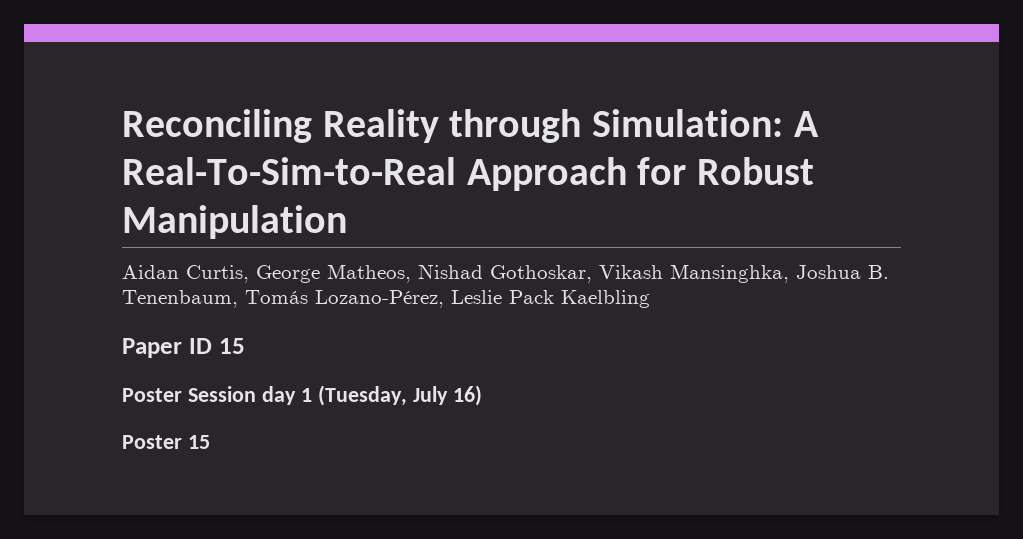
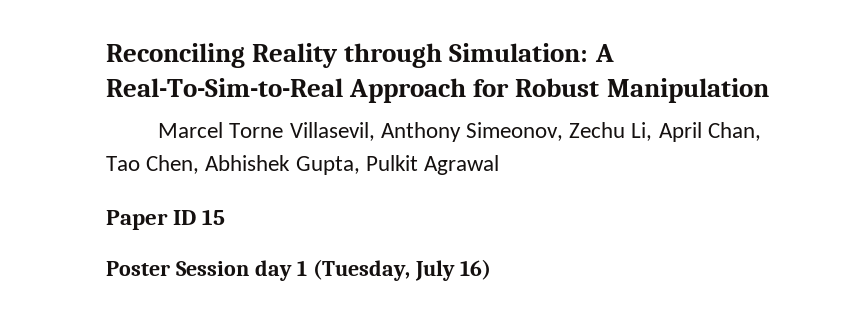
[122,264,889,283] [122,290,650,308] Aidan Curtis, George Matheos, Nishad Gothoskar, Vikash Mansinghka, Joshua B. Tenenbaum, Tomás Lozano-Pérez, Leslie Pack Kaelbling -> [158,122,761,142] [106,155,500,175] Marcel Torne Villasevil, Anthony Simeonov, Zechu Li, April Chan, Tao Chen, Abhishek Gupta, Pulkit Agrawal
[122,435,210,449] // Poster 15 -> (491, 269) none

